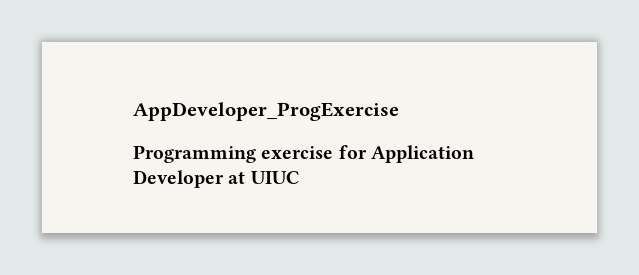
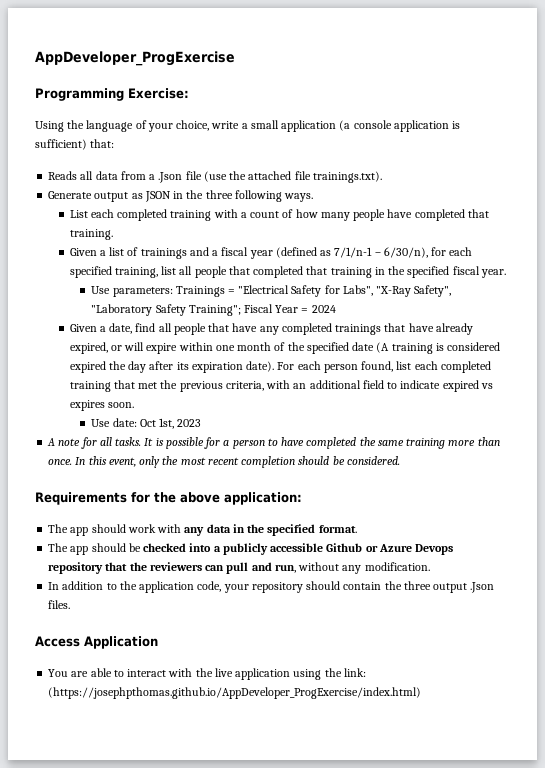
[261,145,474,163] [133,170,300,188] exercise for Application Developer at UIUC -> [128,88,189,99] [35,120,461,132] [35,139,115,150] [48,171,382,183] [48,190,314,202] [69,209,489,221] [69,229,113,240] [69,247,473,259] [69,266,506,278] [91,285,452,297] [91,304,336,316] [69,323,473,335] [69,342,501,354] [69,361,491,373] [69,380,493,392] [69,400,134,411] [91,418,202,429] [47,437,500,449] [48,456,400,468] [35,492,302,505] [48,524,357,536] [48,543,454,555] [48,562,430,574] [48,581,495,593] [48,600,71,609] [35,636,158,649] [48,668,366,680] [48,687,422,699] Exercise: // Using the language of your choice, write a small application (a console application is sufficient) that: // Reads all data from a .Json file (use the attached file trainings.txt). // Generate output as JSON in the three following ways. // List each completed training with a count of how many people have completed that training. // Given a list of trainings and a fiscal year (defined as 7/1/n-1 – 6/30/n), for each specified training, list all people that completed that training in the specified fiscal year. // Use parameters: Trainings = "Electrical Safety for Labs", "X-Ray Safety", "Laboratory Safety Training"; Fiscal Year = 2024 // Given a date, find all people that have any completed trainings that have already expired, or will expire within one month of the specified date (A training is considered expired the day after its expiration date). For each person found, list each completed training that met the previous criteria, with an additional field to indicate expired vs expires soon. // Use date: Oct 1st, 2023 // A note for all tasks. It is possible for a person to have completed the same training more than once. In this event, only the most recent completion should be considered. // Requirements for the above application: // The app should work with any data in the specified format. // The app should be checked into a publicly accessible Github or Azure Devops repository that the reviewers can pull and run, without any modification. // In addition to the application code, your repository should contain the three output .Json files. // Access Application // You are able to interact with the live application using the link: (https://josephpthomas.github.io/AppDeveloper_ProgExercise/index.html)

